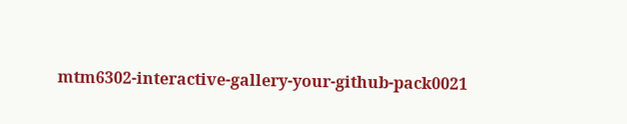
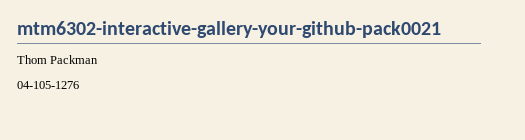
(468, 82) none -> [17,55,99,64] [17,81,79,89] // Thom Packman // 04-105-1276

